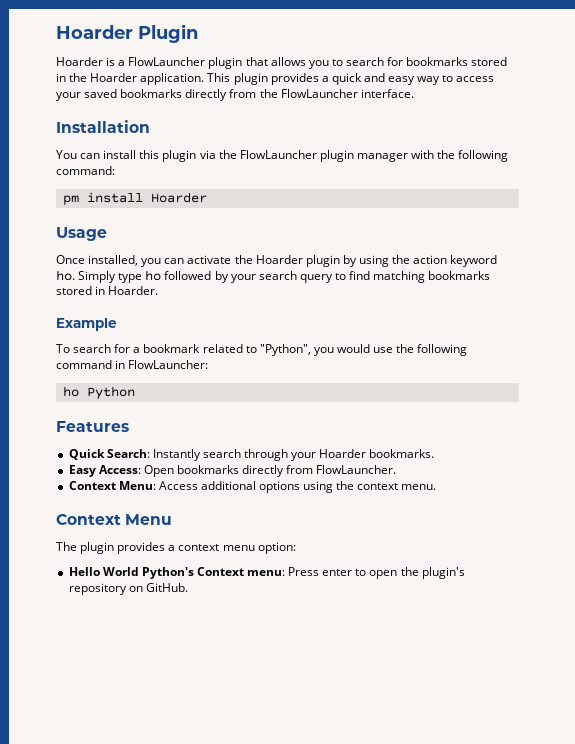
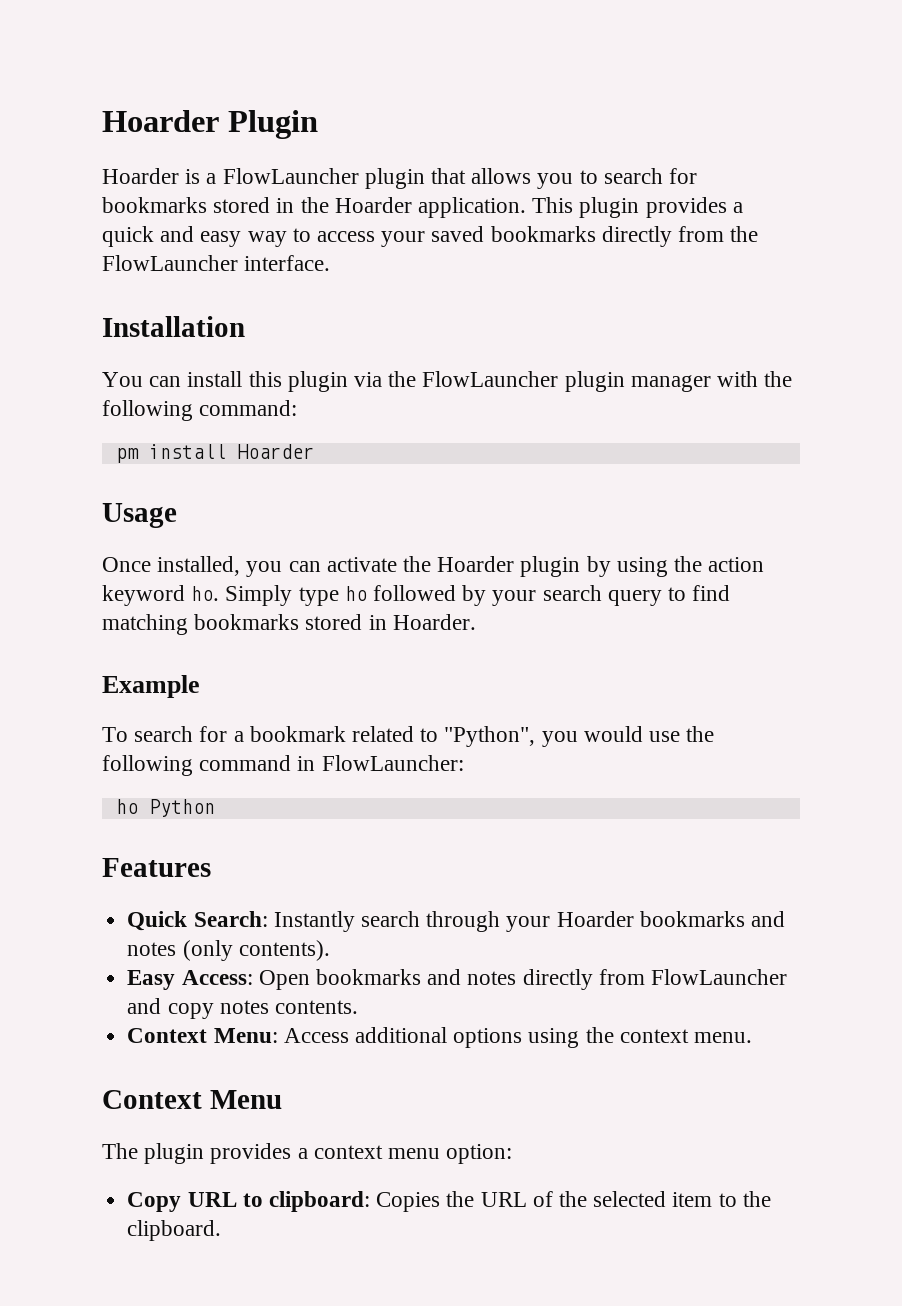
[369,449,435,458] bookmarks. -> [639,911,785,927] [127,940,330,961] bookmarks and notes (only contents).
[242,465,397,477] directly from FlowLauncher. -> [427,969,787,990] [127,998,358,1019] and notes directly from FlowLauncher and copy notes contents.
[68,567,465,579] [68,583,188,595] Hello World Python's Context menu: Press enter to open the plugin's repository on GitHub. -> [127,1191,771,1212] [127,1220,222,1241] Copy URL to clipboard: Copies the URL of the selected item to the clipboard.

